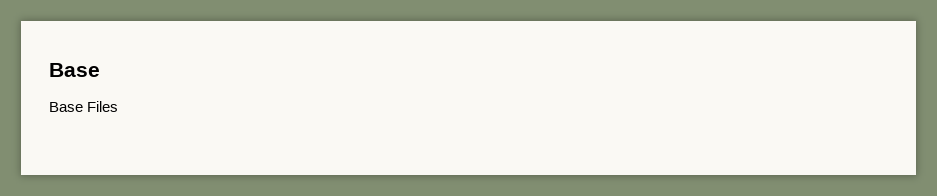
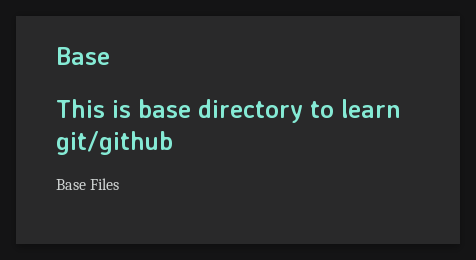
[49,63,100,77] Base -> [56,47,110,65] [56,99,401,123] [56,131,173,155] Base // This is base directory to learn git/github

